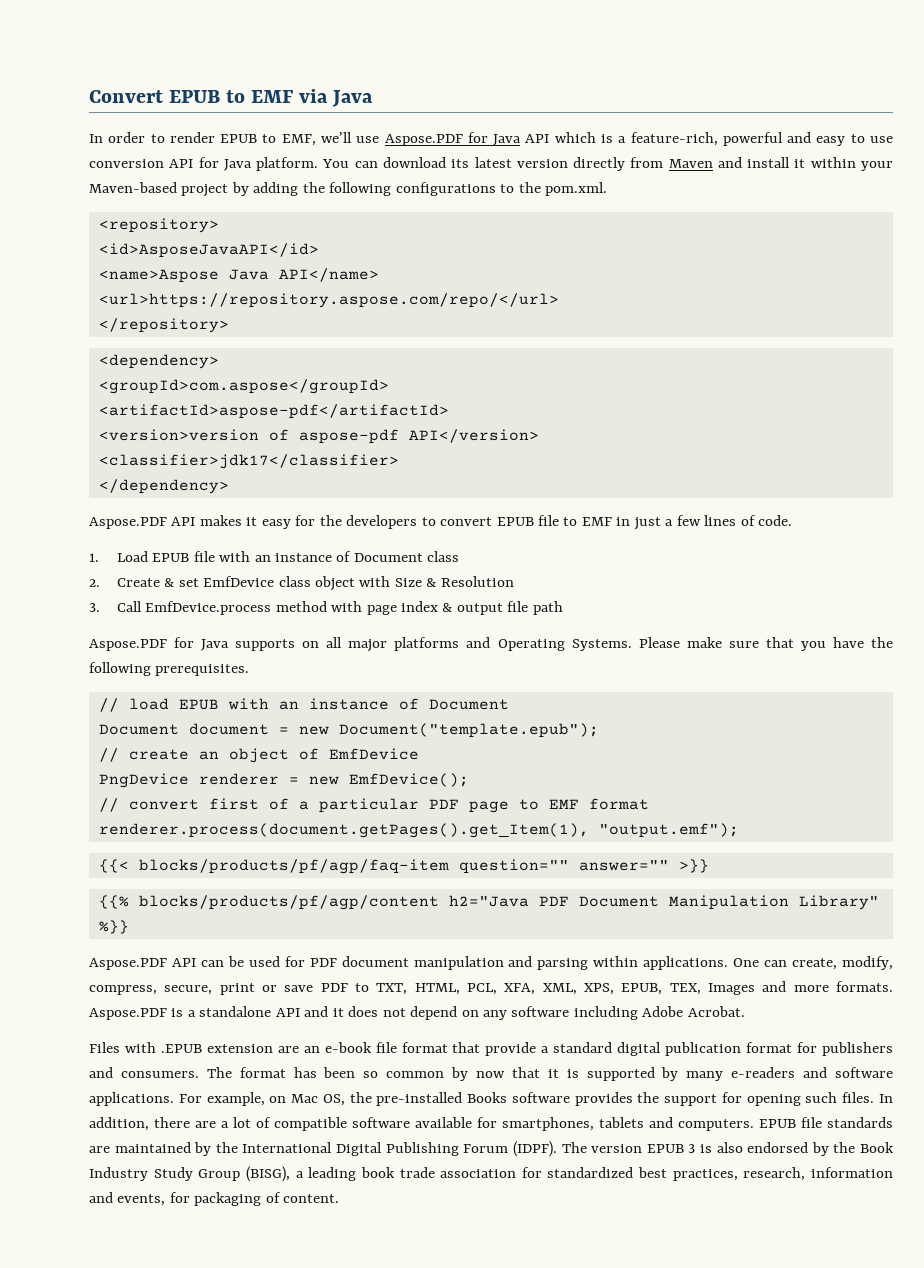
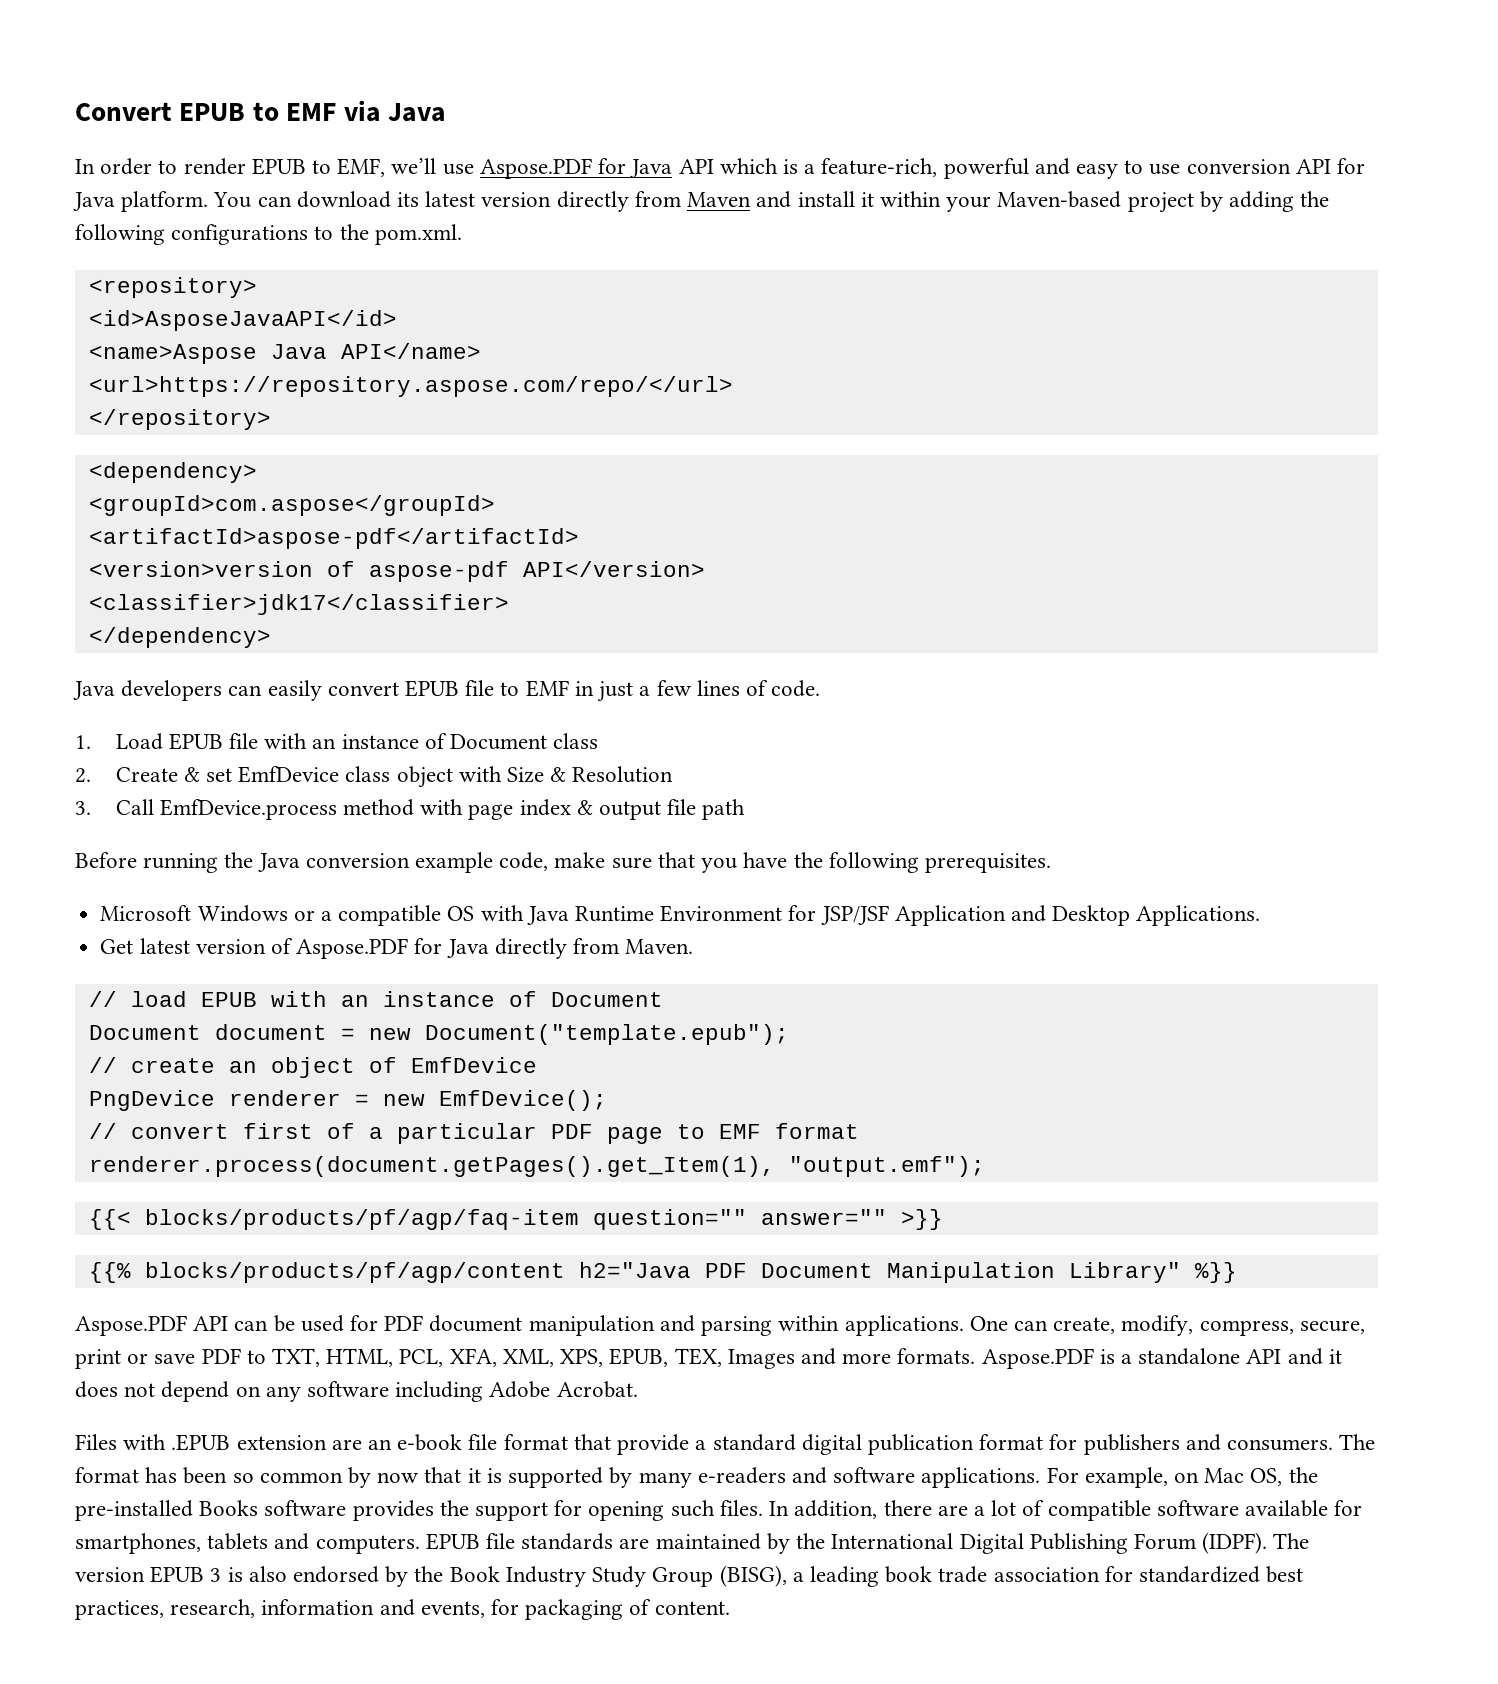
[89,515,436,529] Aspose.PDF API makes it easy for the developers to -> [73,680,322,701] Java developers can easily
[89,637,680,652] Aspose.PDF for Java supports on all major platforms and Operating Systems. Please -> [75,852,549,873] Before running the Java conversion example code,
(250, 670) none -> [100,905,1261,926] [100,938,694,959] // Microsoft Windows or a compatible OS with Java Runtime Environment for JSP/JSF Application and Desktop Applications. // Get latest version of Aspose.PDF for Java directly from Maven.

